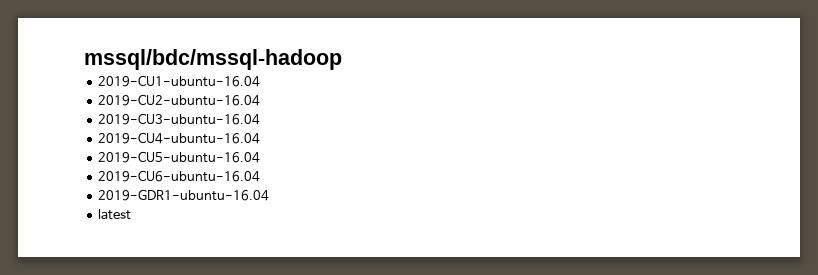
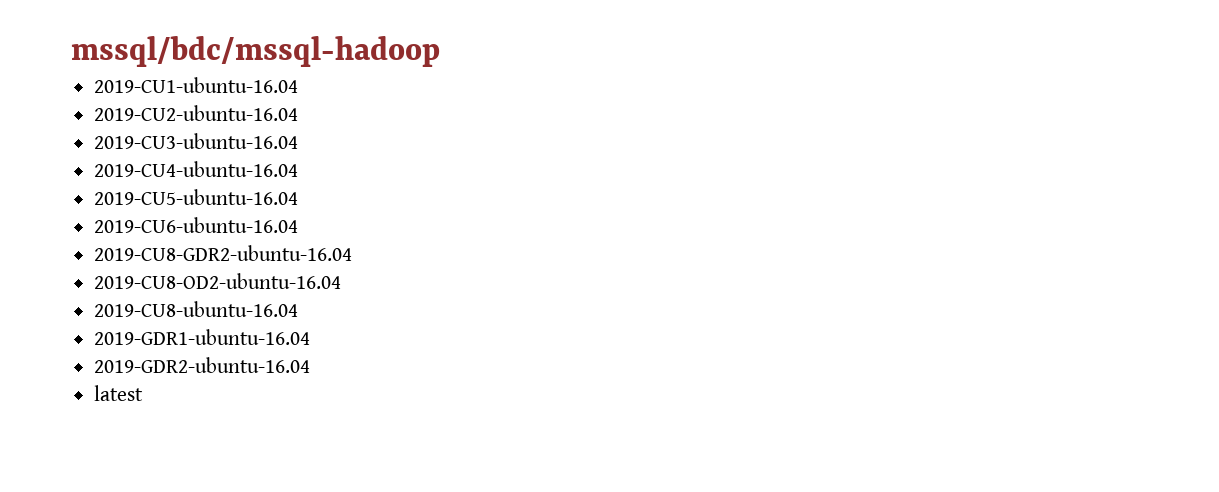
(261, 176) none -> [94,245,353,261] [94,273,342,289] [94,301,299,317] // 2019-CU8-GDR2-ubuntu-16.04 // 2019-CU8-OD2-ubuntu-16.04 // 2019-CU8-ubuntu-16.04
(270, 195) none -> [94,357,311,373] // 2019-GDR2-ubuntu-16.04

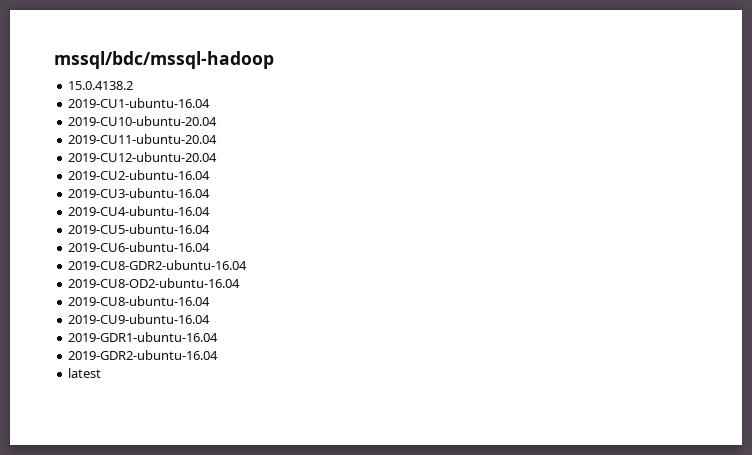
(440, 51) none -> [68,81,134,90] // 15.0.4138.2
(299, 85) none -> [68,116,218,126] [68,134,218,144] [68,152,218,162] // 2019-CU10-ubuntu-20.04 // 2019-CU11-ubuntu-20.04 // 2019-CU12-ubuntu-20.04
(299, 309) none -> [68,314,211,324] // 2019-CU9-ubuntu-16.04

